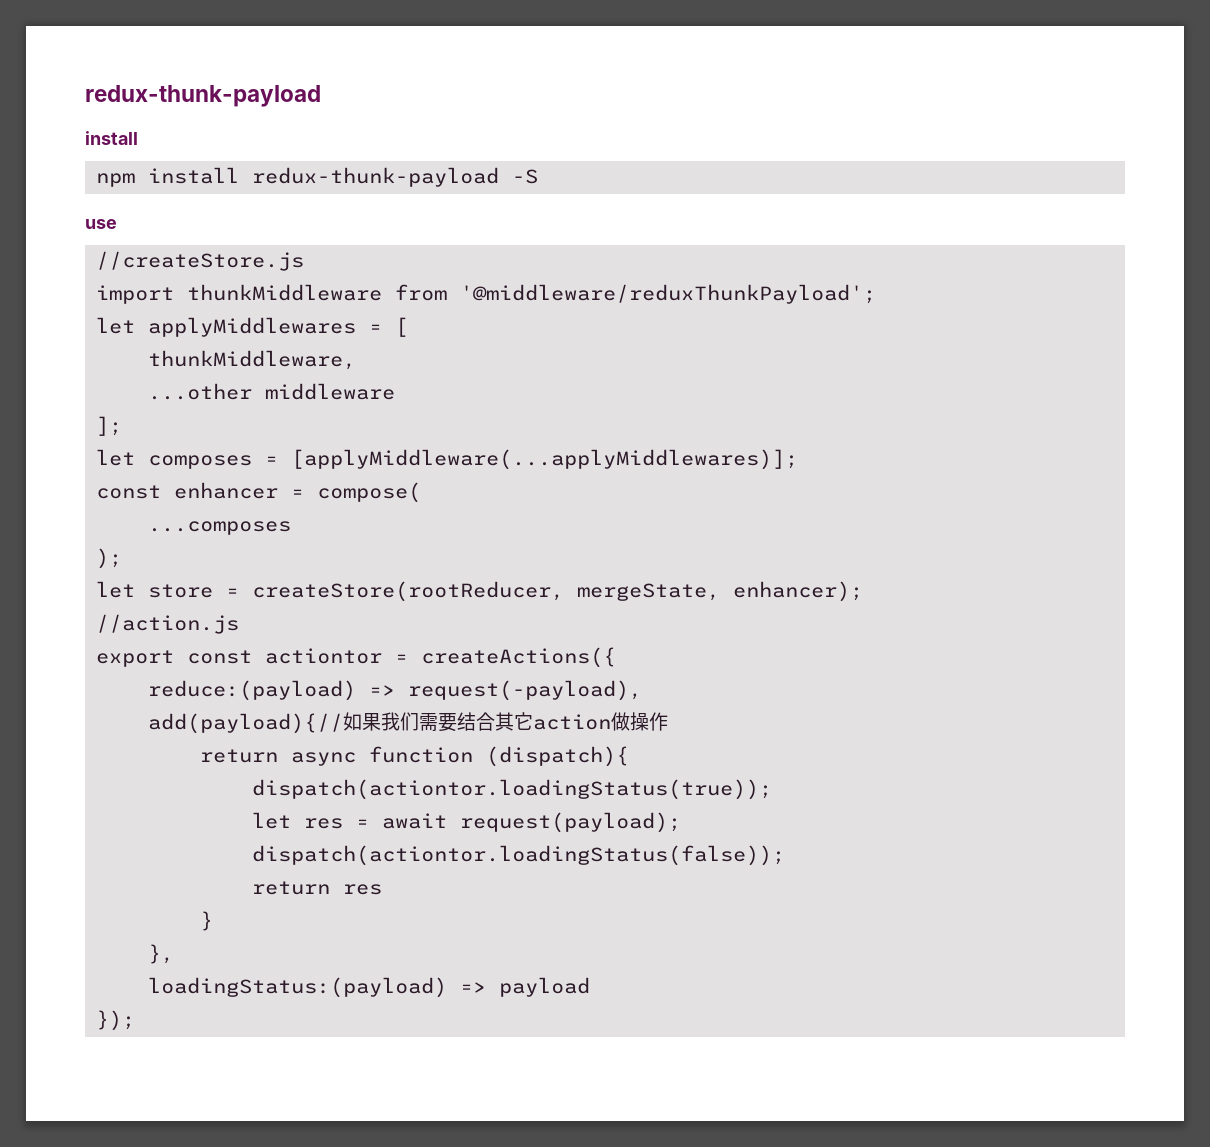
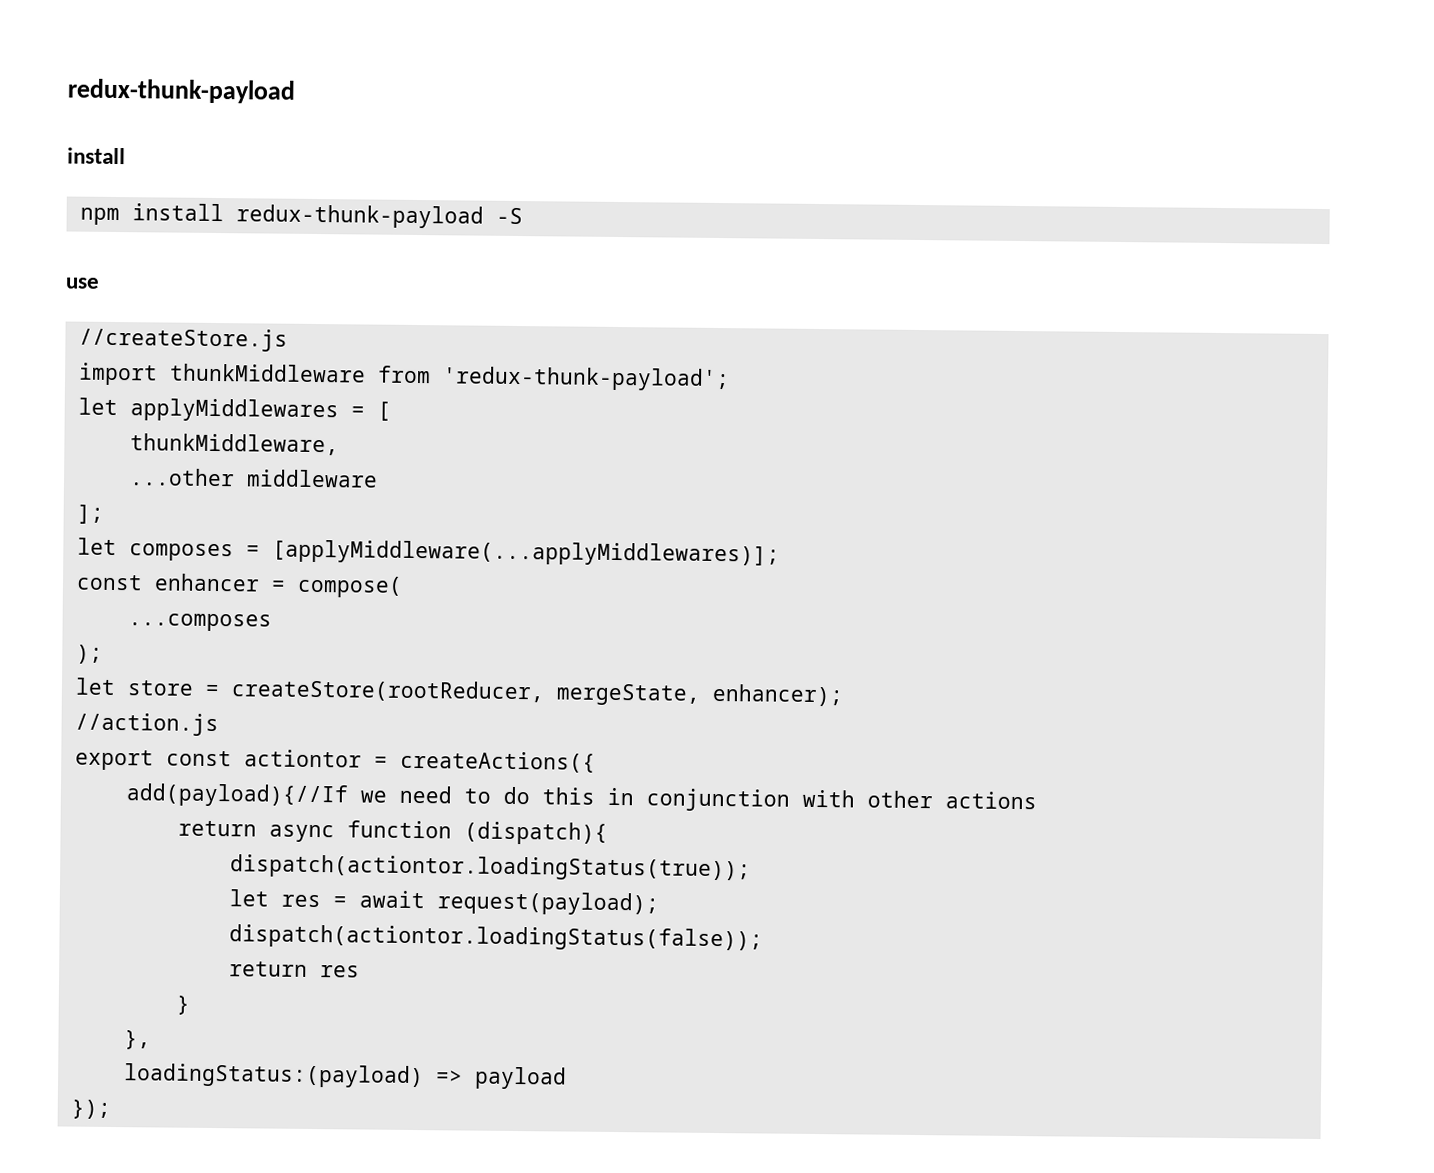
[459,284,876,304] '@middleware/reduxThunkPayload'; -> [441,366,730,392] 'redux-thunk-payload';
[147,680,642,701] [147,712,668,734] reduce:(payload) => request(-payload), // add(payload){//如果我们需要结合其它action做操作 -> [125,783,1037,812] add(payload){//If we need to do this in conjunction with other actions

